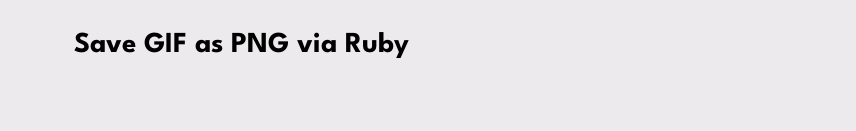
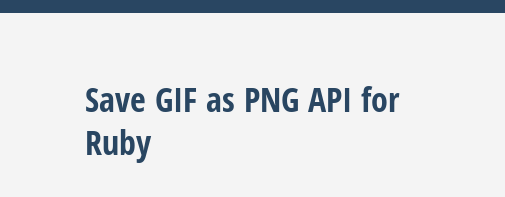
[297,32,337,53] via -> [308,86,401,112] API for

